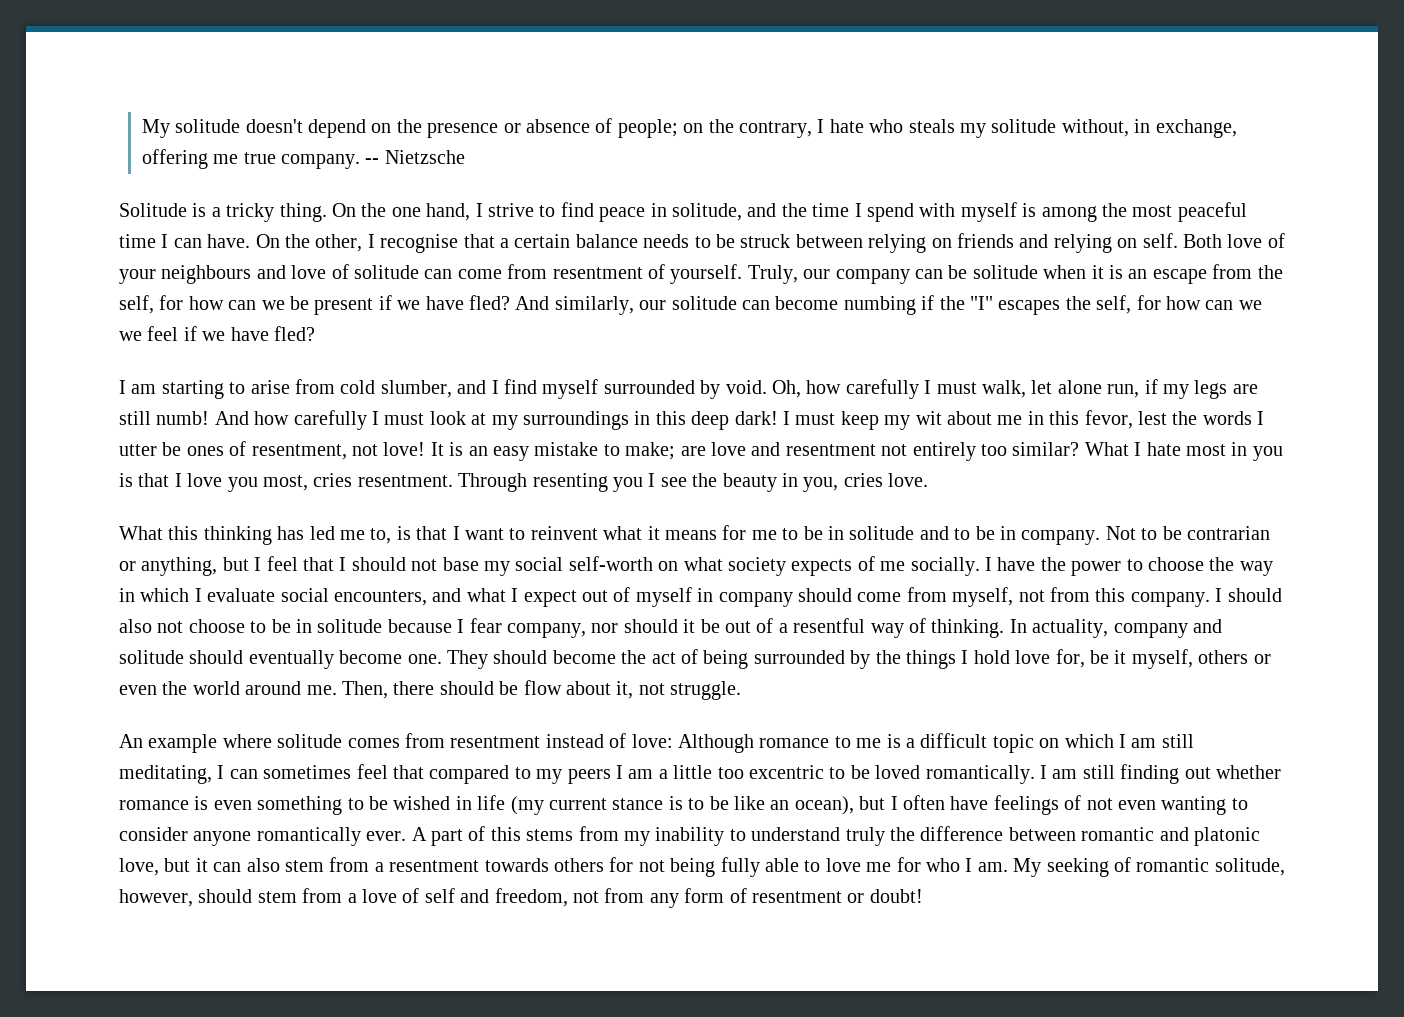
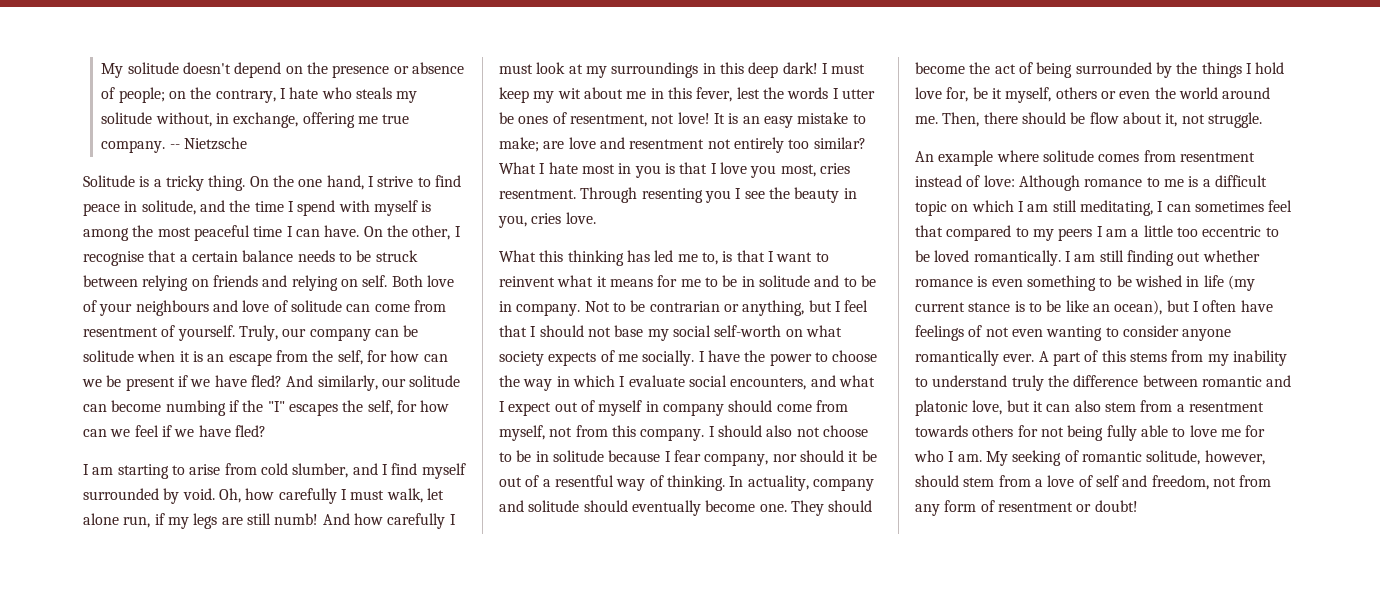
[119,331,142,341] we -> (131, 433) none
[1084,410,1133,429] fevor, -> [696,87,733,102] fever,
[748,765,824,779] excentric -> [1202,226,1262,237] eccentric

